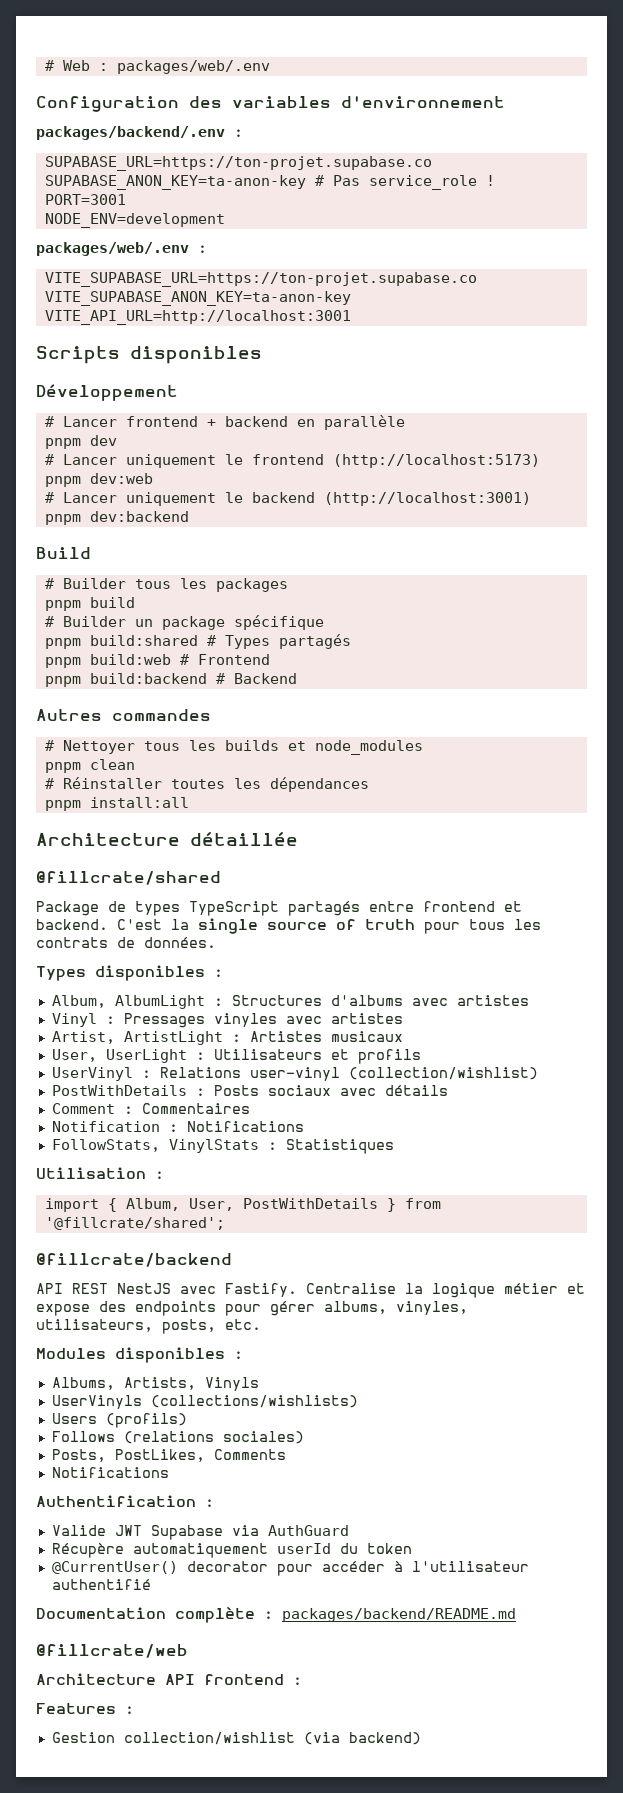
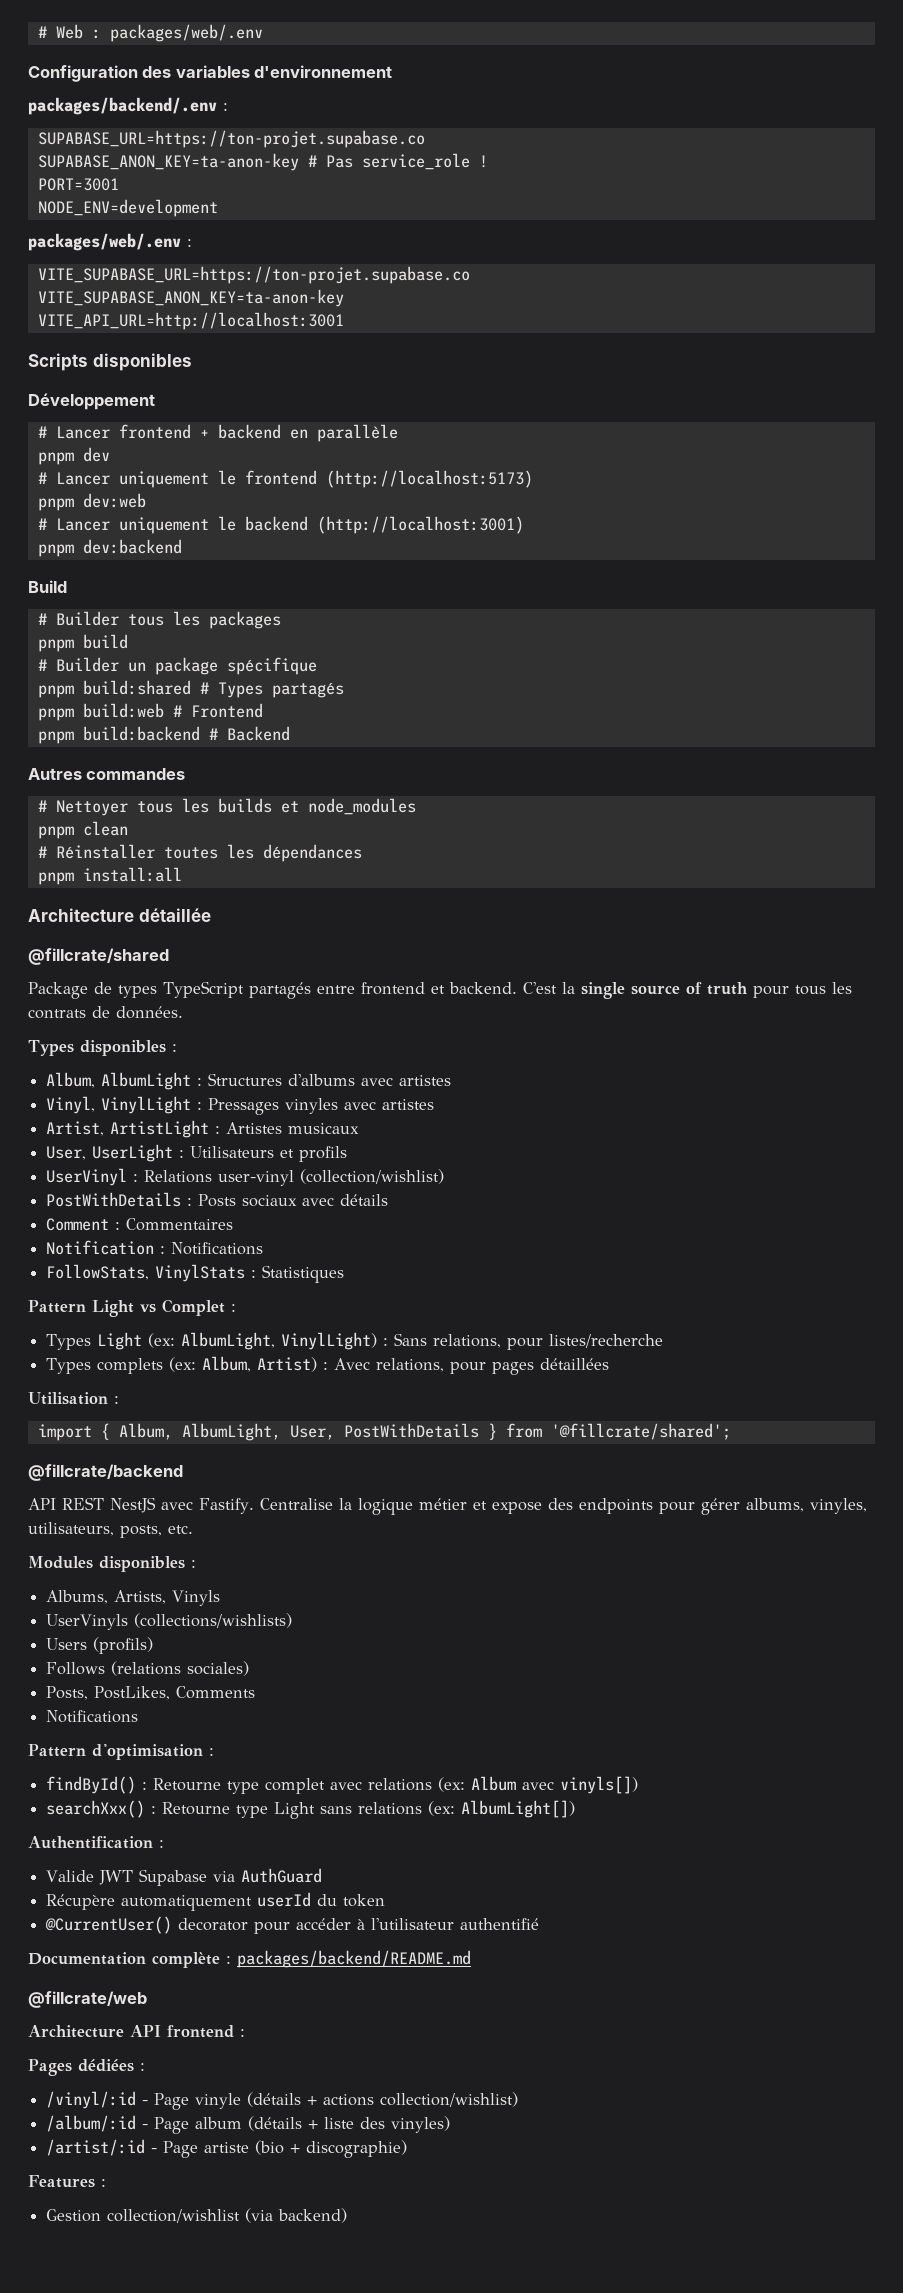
[51,1013,97,1027] Vinyl -> [46,1096,192,1114] Vinyl, VinylLight
(394, 1146) none -> [28,1299,236,1317] [46,1332,664,1350] [46,1356,610,1375] // Pattern Light vs Complet : // Types Light (ex: AlbumLight, VinylLight) : Sans relations, pour listes/recherche // Types complets (ex: Album, Artist) : Avec relations, pour pages détaillées
(180, 1204) none -> [181,1423,281,1441] AlbumLight,
(169, 1472) none -> [28,1744,214,1760] [46,1776,639,1794] [46,1800,576,1819] // Pattern d'optimisation : // findById() : Retourne type complet avec relations (ex: Album avec vinyls[]) // searchXxx() : Retourne type Light sans relations (ex: AlbumLight[])
(302, 1681) none -> [28,2059,145,2076] [46,2091,519,2110] [46,2115,451,2134] [46,2139,408,2158] // Pages dédiées : // /vinyl/:id - Page vinyle (détails + actions collection/wishlist) // /album/:id - Page album (détails + liste des vinyles) // /artist/:id - Page artiste (bio + discographie)

